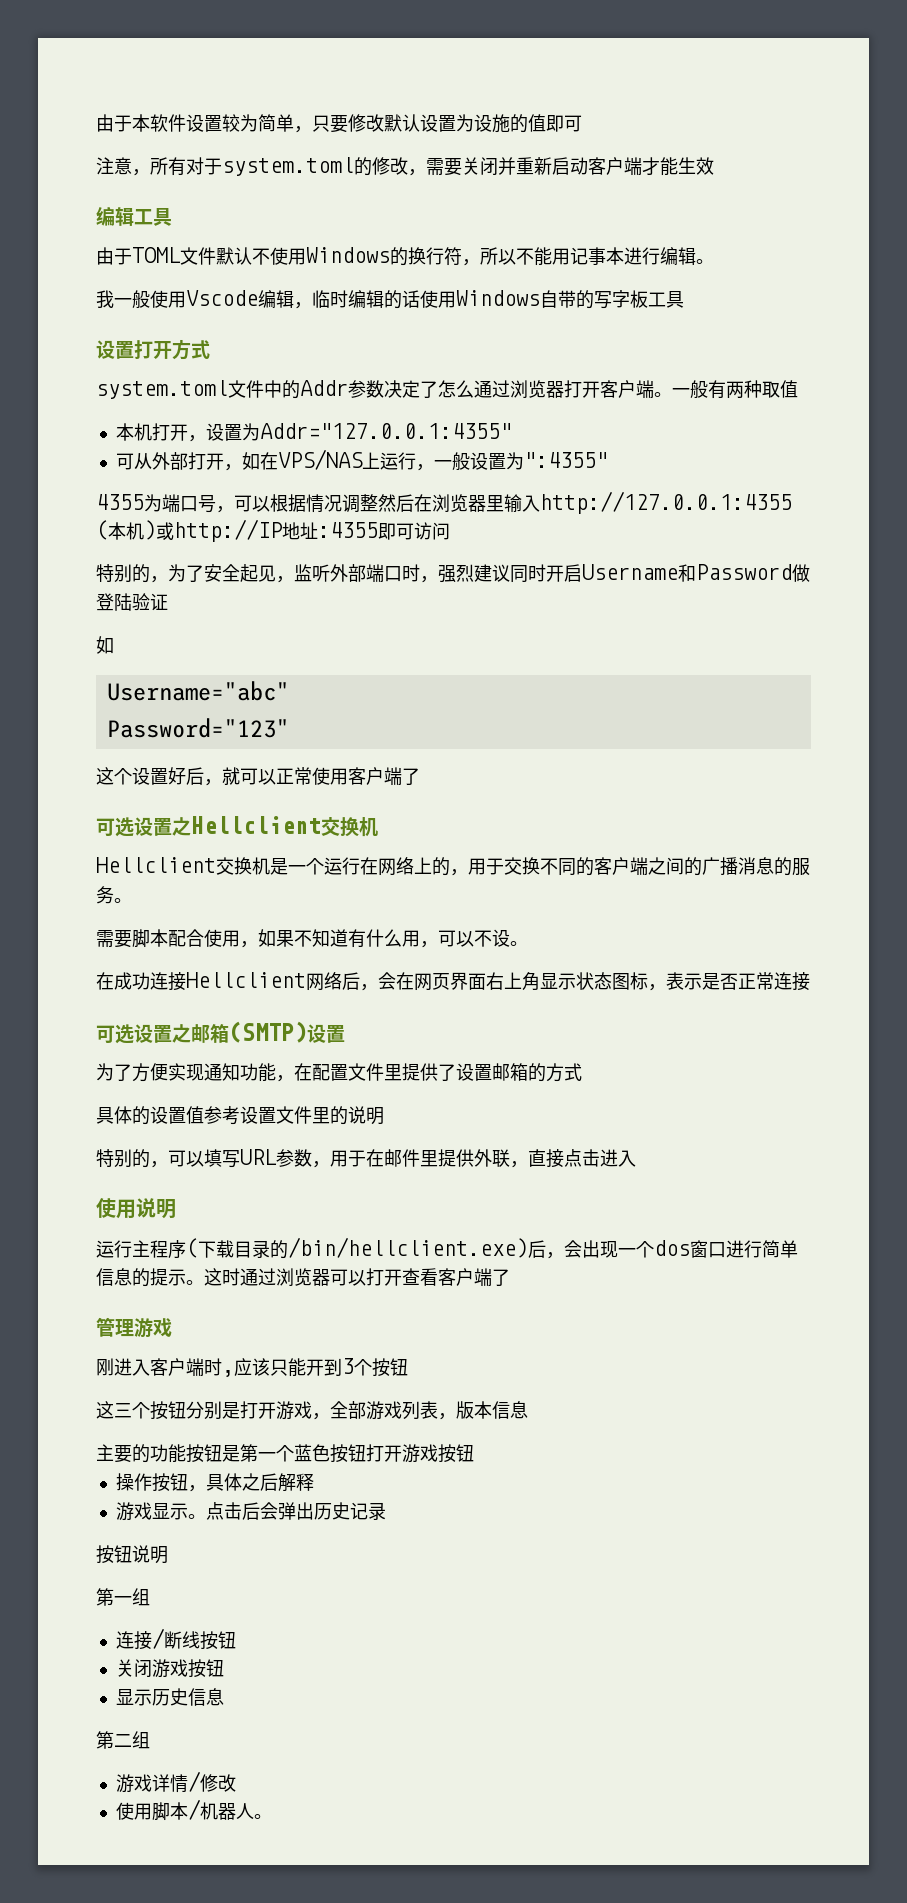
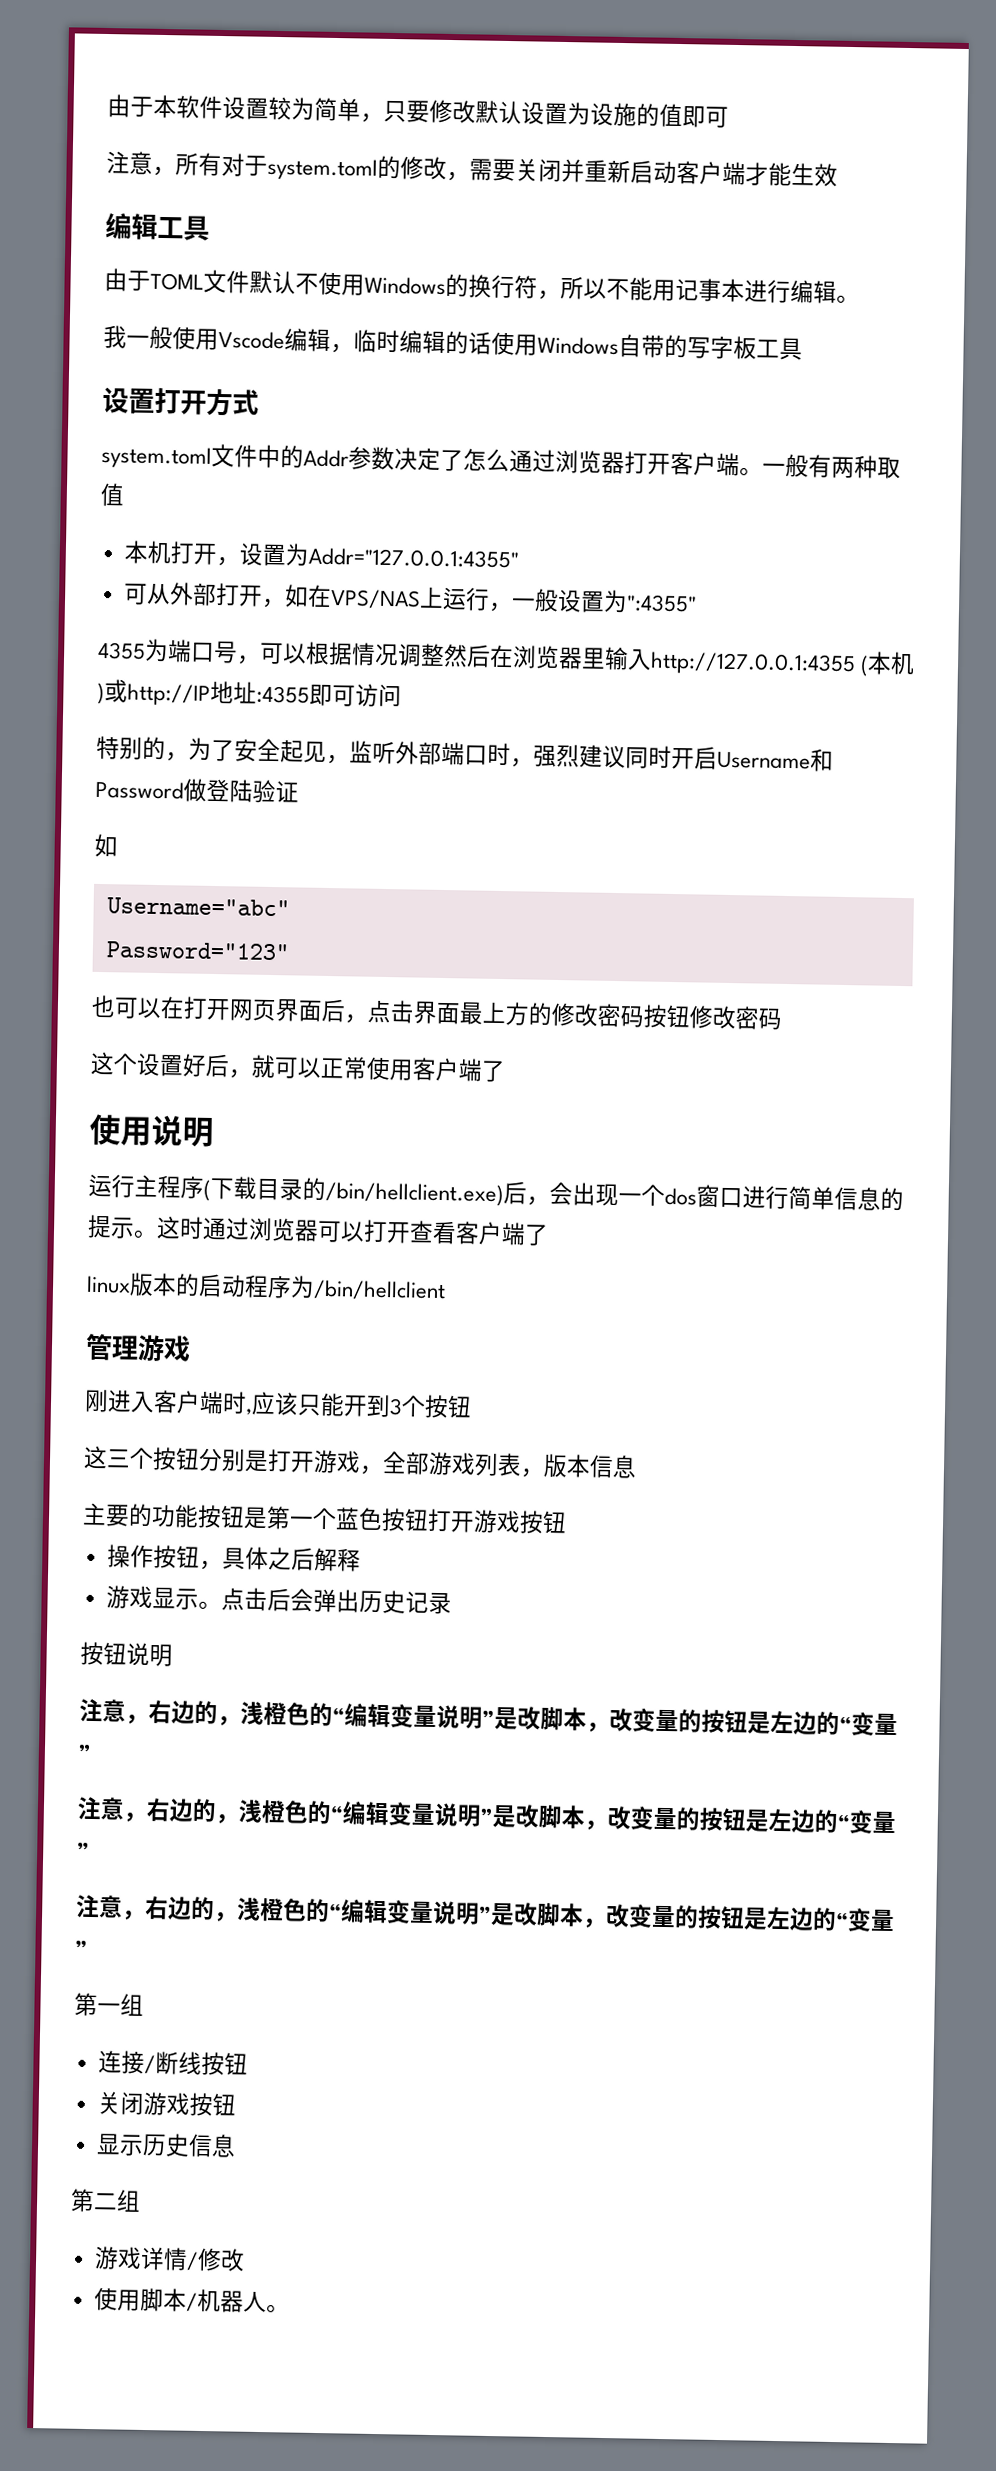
(289, 728) none -> [91,994,783,1030] // 也可以在打开网页界面后，点击界面最上方的修改密码按钮修改密码
[96,816,378,837] [96,857,810,876] [96,886,132,904] [96,929,528,948] [96,972,810,991] [96,1021,345,1044] [96,1063,582,1082] [96,1106,384,1125] [96,1149,636,1168] // 可选设置之Hellclient交换机 // Hellclient交换机是一个运行在网络上的，用于交换不同的客户端之间的广播消息的服务。 // 需要脚本配合使用，如果不知道有什么用，可以不设。 // 在成功连接Hellclient网络后，会在网页界面右上角显示状态图标，表示是否正常连接 // 可选设置之邮箱(SMTP)设置 // 为了方便实现通知功能，在配置文件里提供了设置邮箱的方式 // 具体的设置值参考设置文件里的说明 // 特别的，可以填写URL参数，用于在邮件里提供外联，直接点击进入 -> (506, 1071) none
(510, 1277) none -> [86,1272,446,1302] // linux版本的启动程序为/bin/hellclient
(168, 1555) none -> [79,1698,898,1736] [78,1743,92,1760] [77,1796,896,1834] [77,1841,90,1858] [76,1894,895,1932] [75,1939,88,1956] // 注意，右边的，浅橙色的“编辑变量说明”是改脚本，改变量的按钮是左边的“变量” // 注意，右边的，浅橙色的“编辑变量说明”是改脚本，改变量的按钮是左边的“变量” // 注意，右边的，浅橙色的“编辑变量说明”是改脚本，改变量的按钮是左边的“变量”

